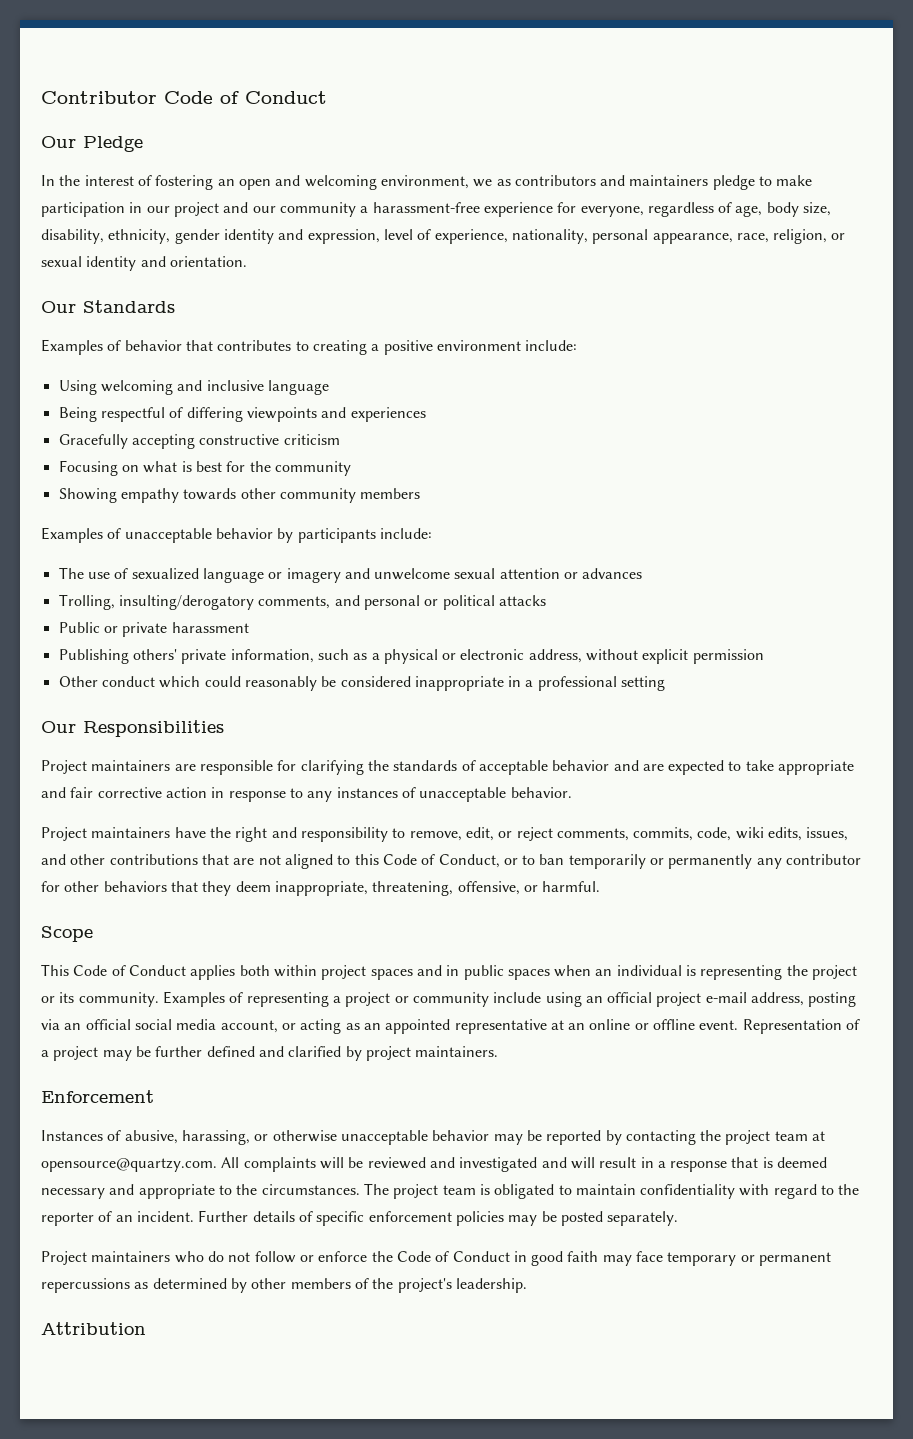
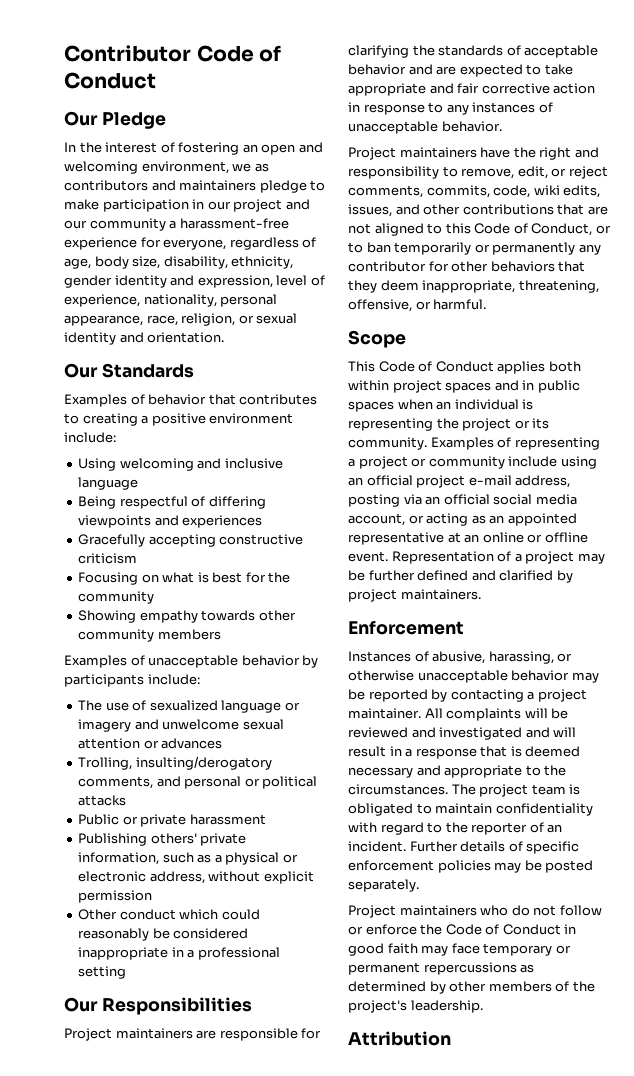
[700,1130,826,1145] [41,1158,217,1172] the project team at opensource@quartzy.com. -> [527,689,587,702] [348,708,421,719] a project maintainer.

